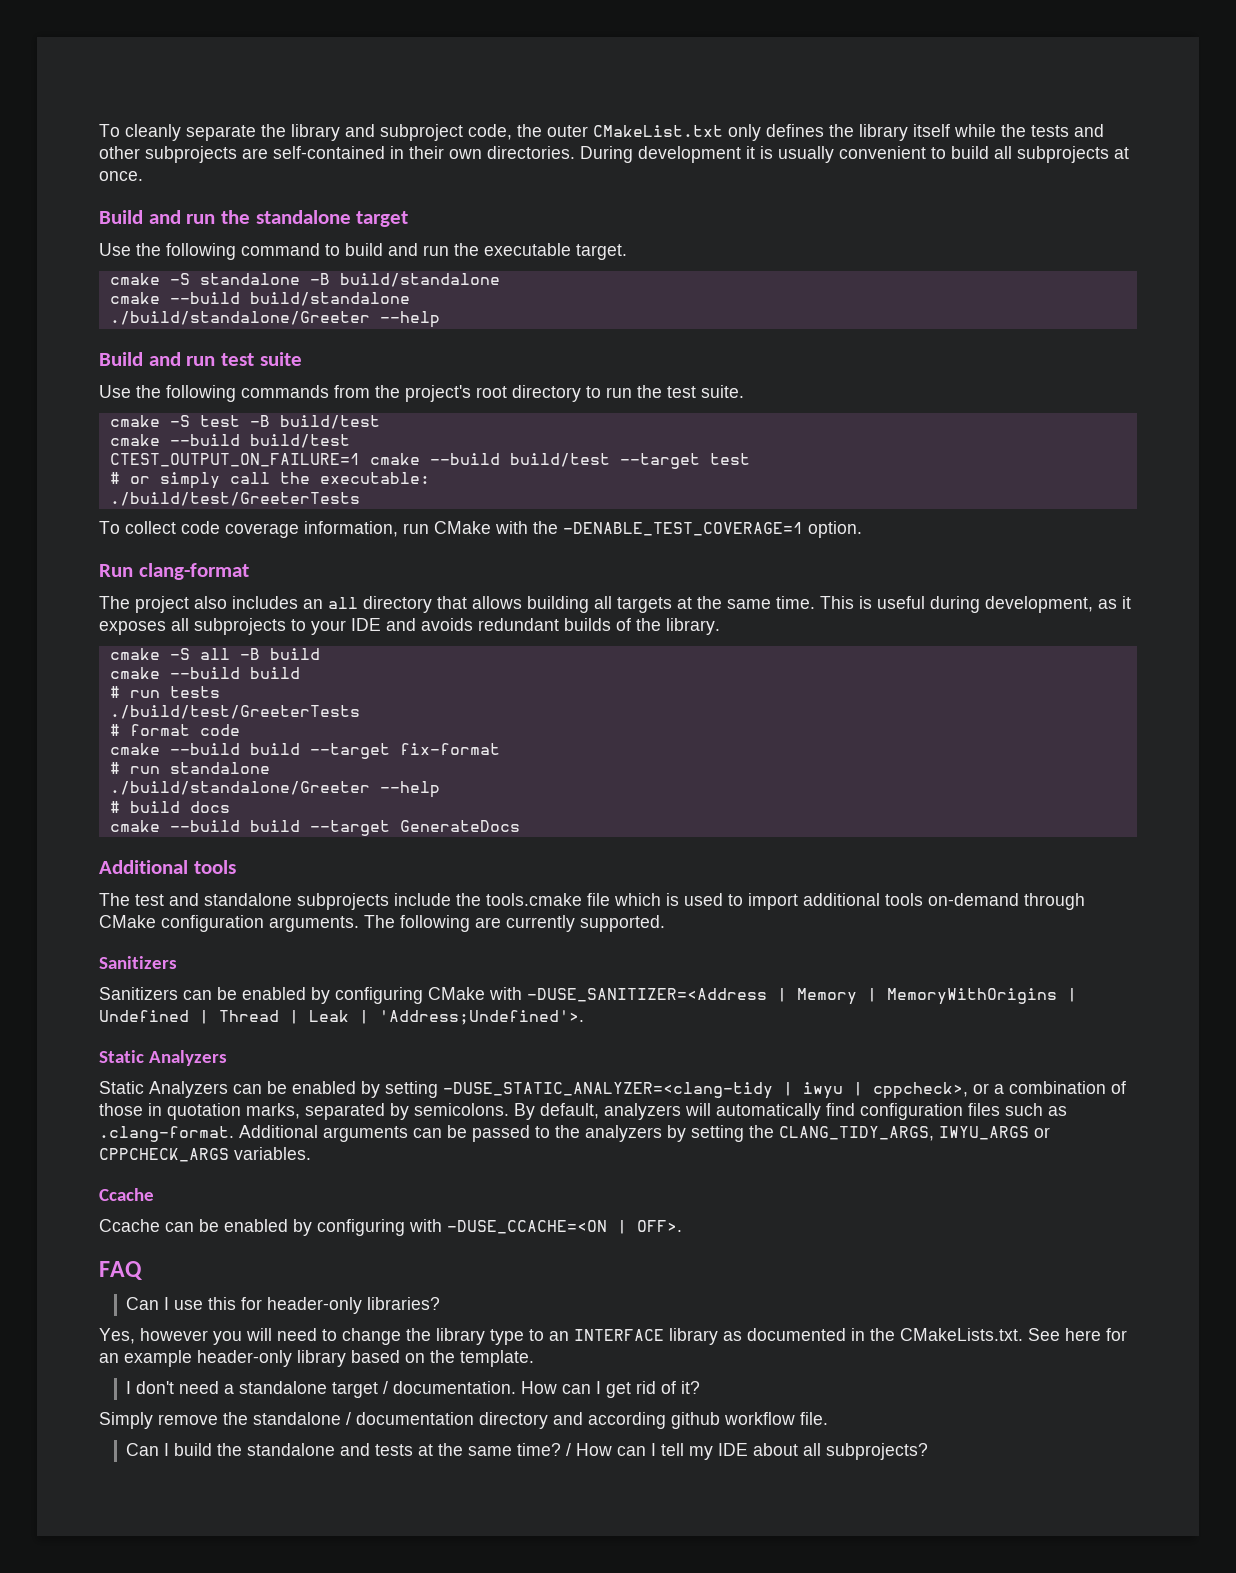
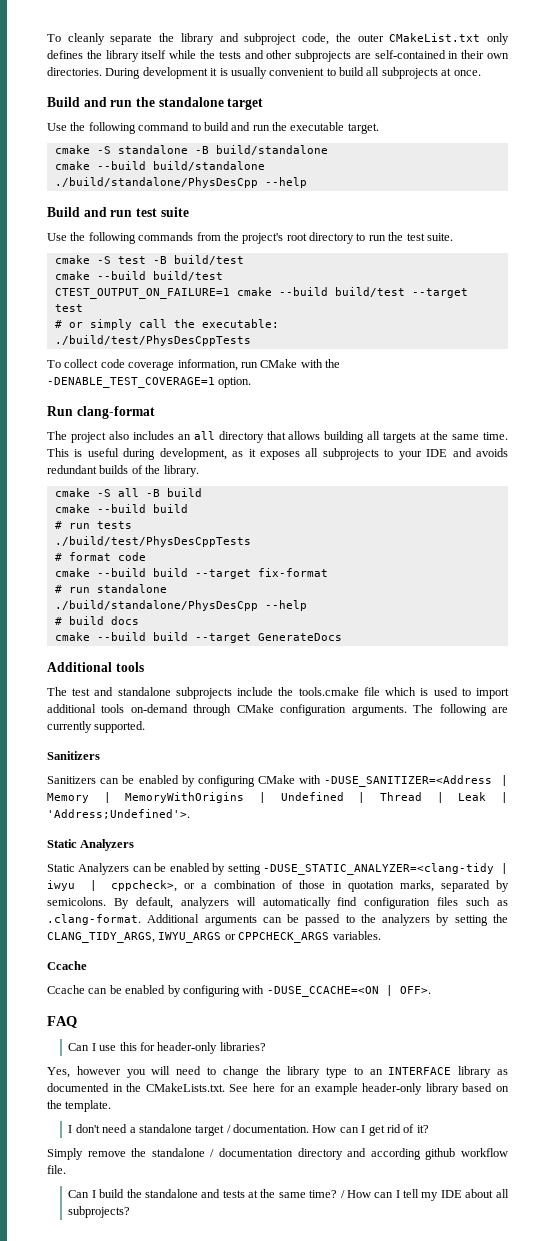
[109,311,370,325] ./build/standalone/Greeter -> [54,177,258,188] ./build/standalone/PhysDesCpp
[109,492,360,506] ./build/test/GreeterTests -> [54,335,251,346] ./build/test/PhysDesCppTests
[109,705,360,719] ./build/test/GreeterTests -> [54,536,251,547] ./build/test/PhysDesCppTests
[109,781,370,795] ./build/standalone/Greeter -> [54,600,258,611] ./build/standalone/PhysDesCpp

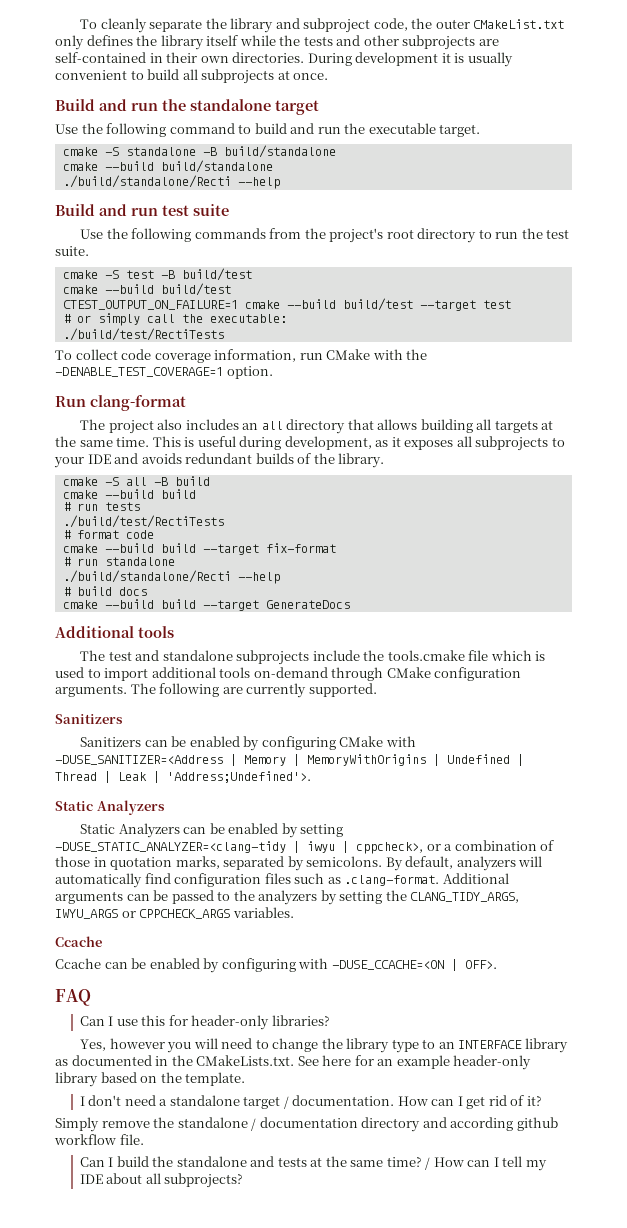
[54,177,258,188] ./build/standalone/PhysDesCpp -> [62,175,231,188] ./build/standalone/Recti
[54,335,251,346] ./build/test/PhysDesCppTests -> [62,328,224,341] ./build/test/RectiTests
[54,536,251,547] ./build/test/PhysDesCppTests -> [62,515,224,528] ./build/test/RectiTests
[54,600,258,611] ./build/standalone/PhysDesCpp -> [62,570,231,583] ./build/standalone/Recti

